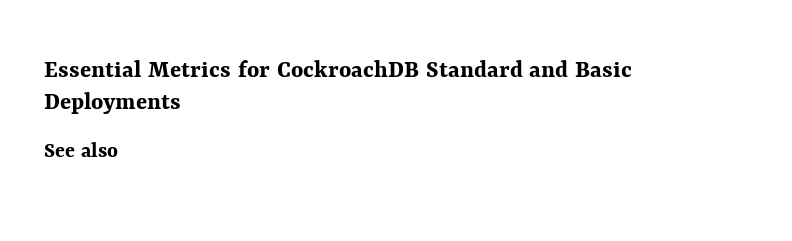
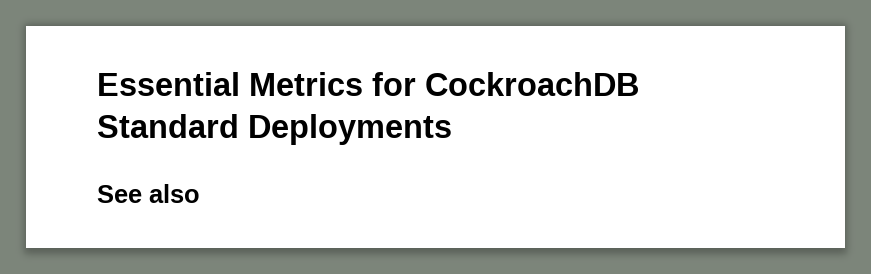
[529,60,633,77] and Basic -> (239, 126) none

